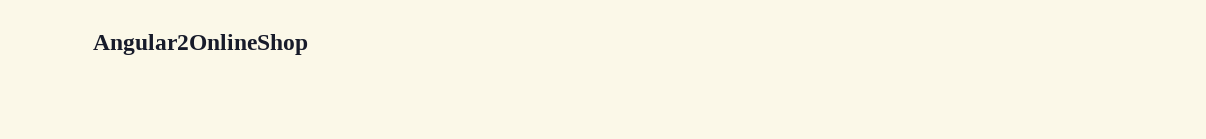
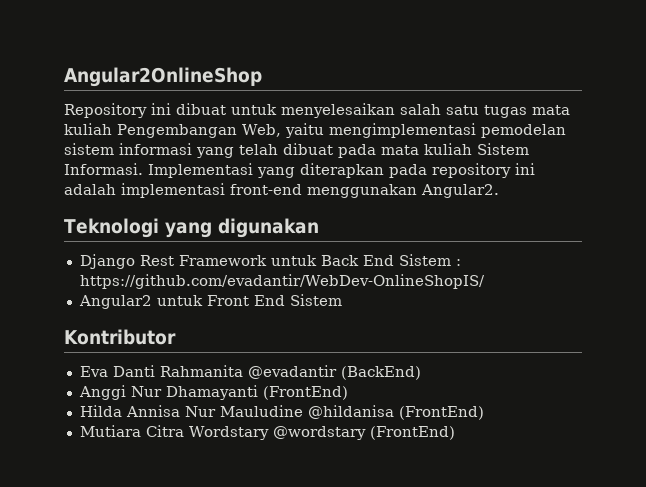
(308, 44) none -> [64,103,570,118] [64,123,566,138] [64,143,529,158] [64,163,535,178] [64,183,499,198] [64,218,319,238] [79,254,461,269] [79,274,485,289] [78,294,342,309] [64,329,176,345] [79,365,421,380] [78,385,348,400] [79,405,484,420] [79,425,455,440] // Repository ini dibuat untuk menyelesaikan salah satu tugas mata kuliah Pengembangan Web, yaitu mengimplementasi pemodelan sistem informasi yang telah dibuat pada mata kuliah Sistem Informasi. Implementasi yang diterapkan pada repository ini adalah implementasi front-end menggunakan Angular2. // Teknologi yang digunakan // Django Rest Framework untuk Back End Sistem : https://github.com/evadantir/WebDev-OnlineShopIS/ // Angular2 untuk Front End Sistem // Kontributor // Eva Danti Rahmanita @evadantir (BackEnd) // Anggi Nur Dhamayanti (FrontEnd) // Hilda Annisa Nur Mauludine @hildanisa (FrontEnd) // Mutiara Citra Wordstary @wordstary (FrontEnd)

